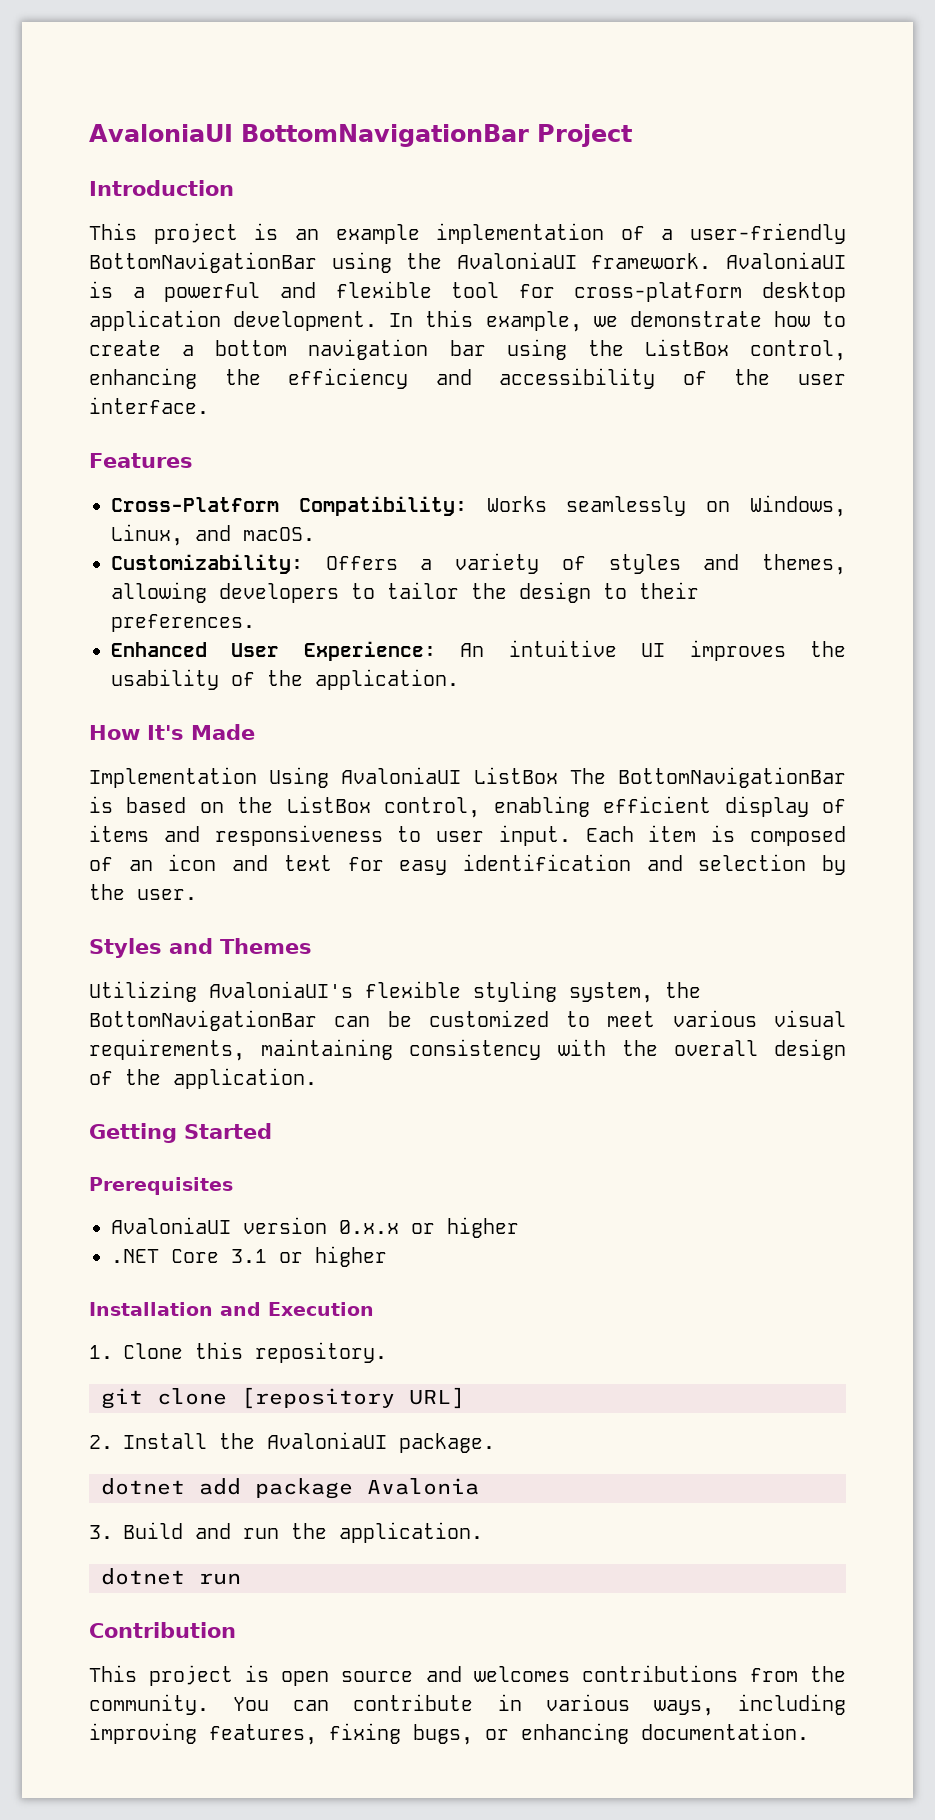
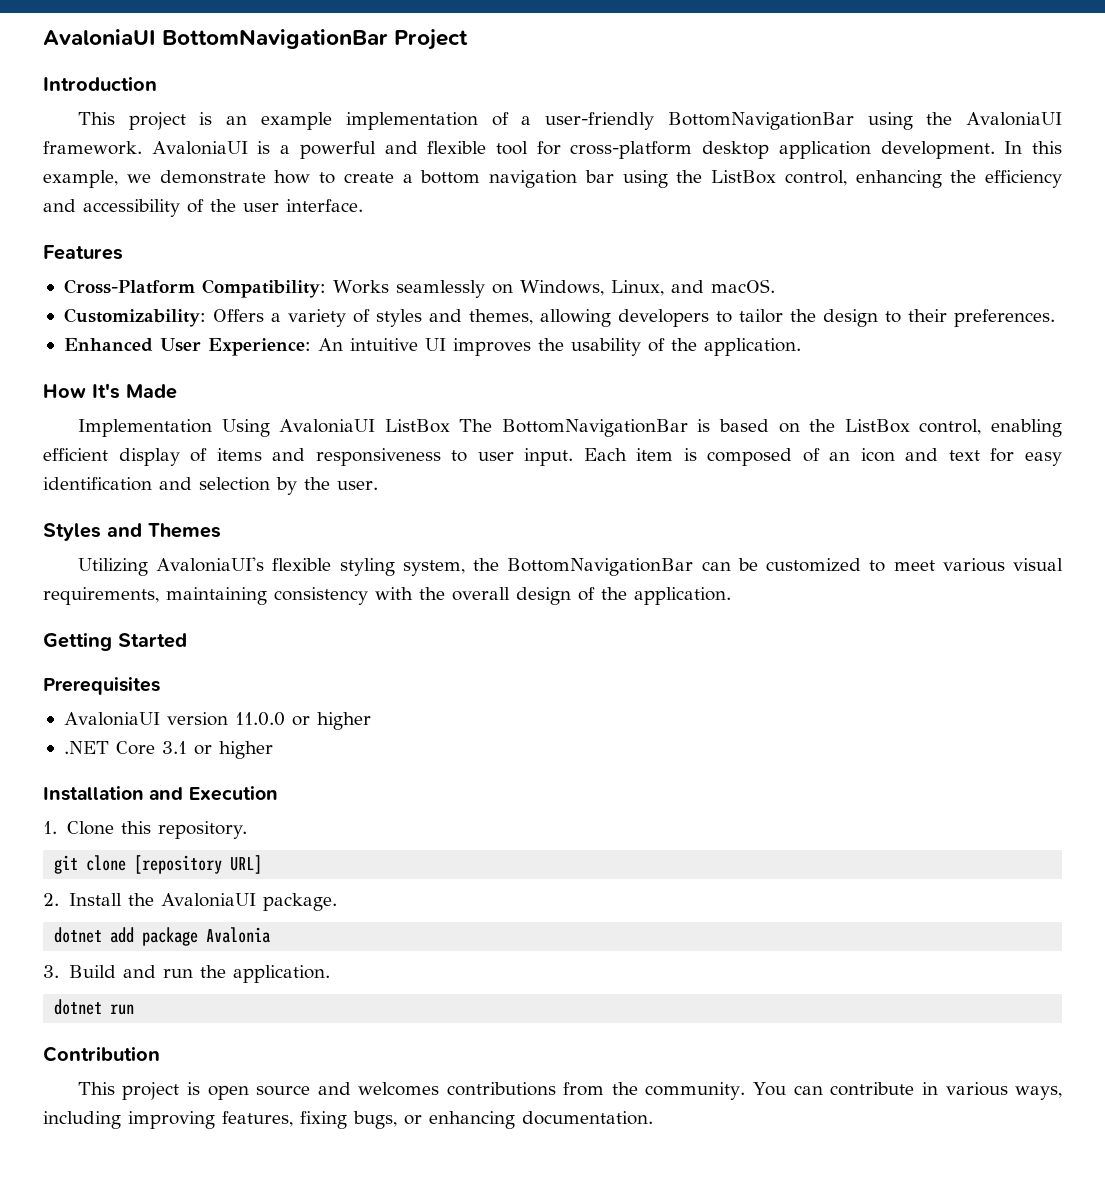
[339,1220,399,1234] 0.x.x -> [234,712,285,726] 11.0.0

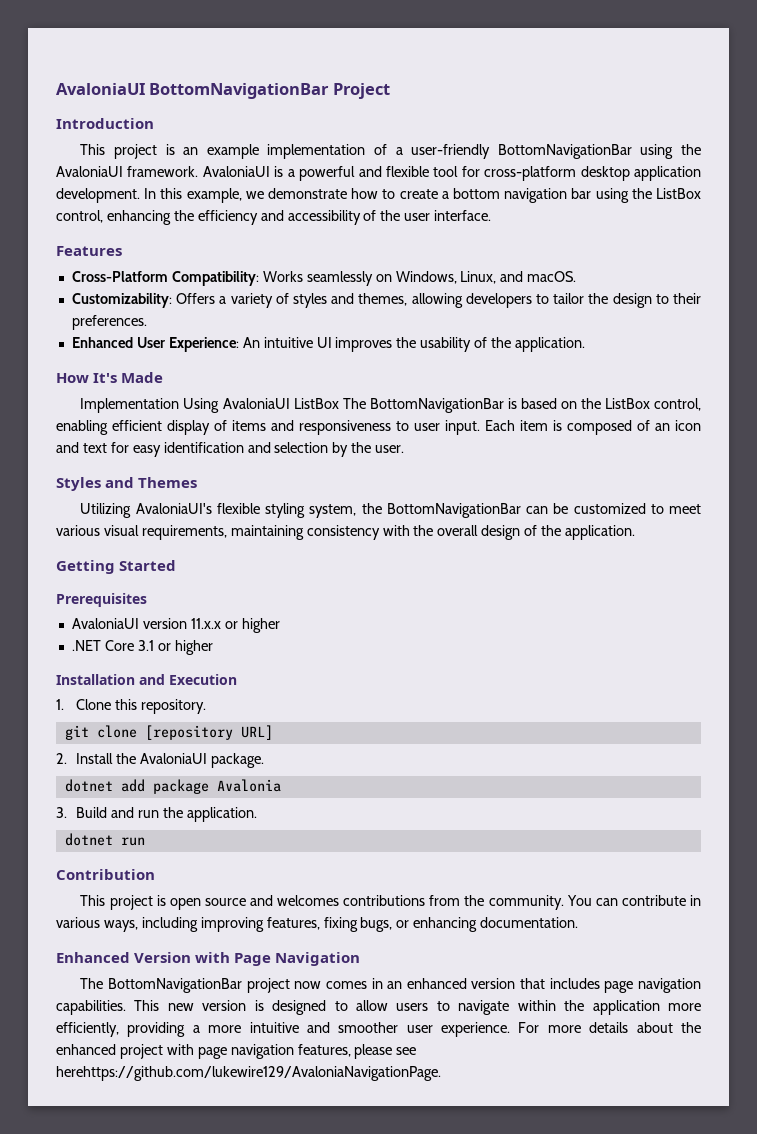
[234,712,285,726] 11.0.0 -> [190,618,221,629] 11.x.x
(653, 1118) none -> [56,952,361,966] [80,978,701,993] [56,1000,702,1015] [56,1022,701,1037] [56,1044,417,1059] [56,1066,441,1081] // Enhanced Version with Page Navigation // The BottomNavigationBar project now comes in an enhanced version that includes page navigation capabilities. This new version is designed to allow users to navigate within the application more efficiently, providing a more intuitive and smoother user experience. For more details about the enhanced project with page navigation features, please see herehttps://github.com/lukewire129/AvaloniaNavigationPage.

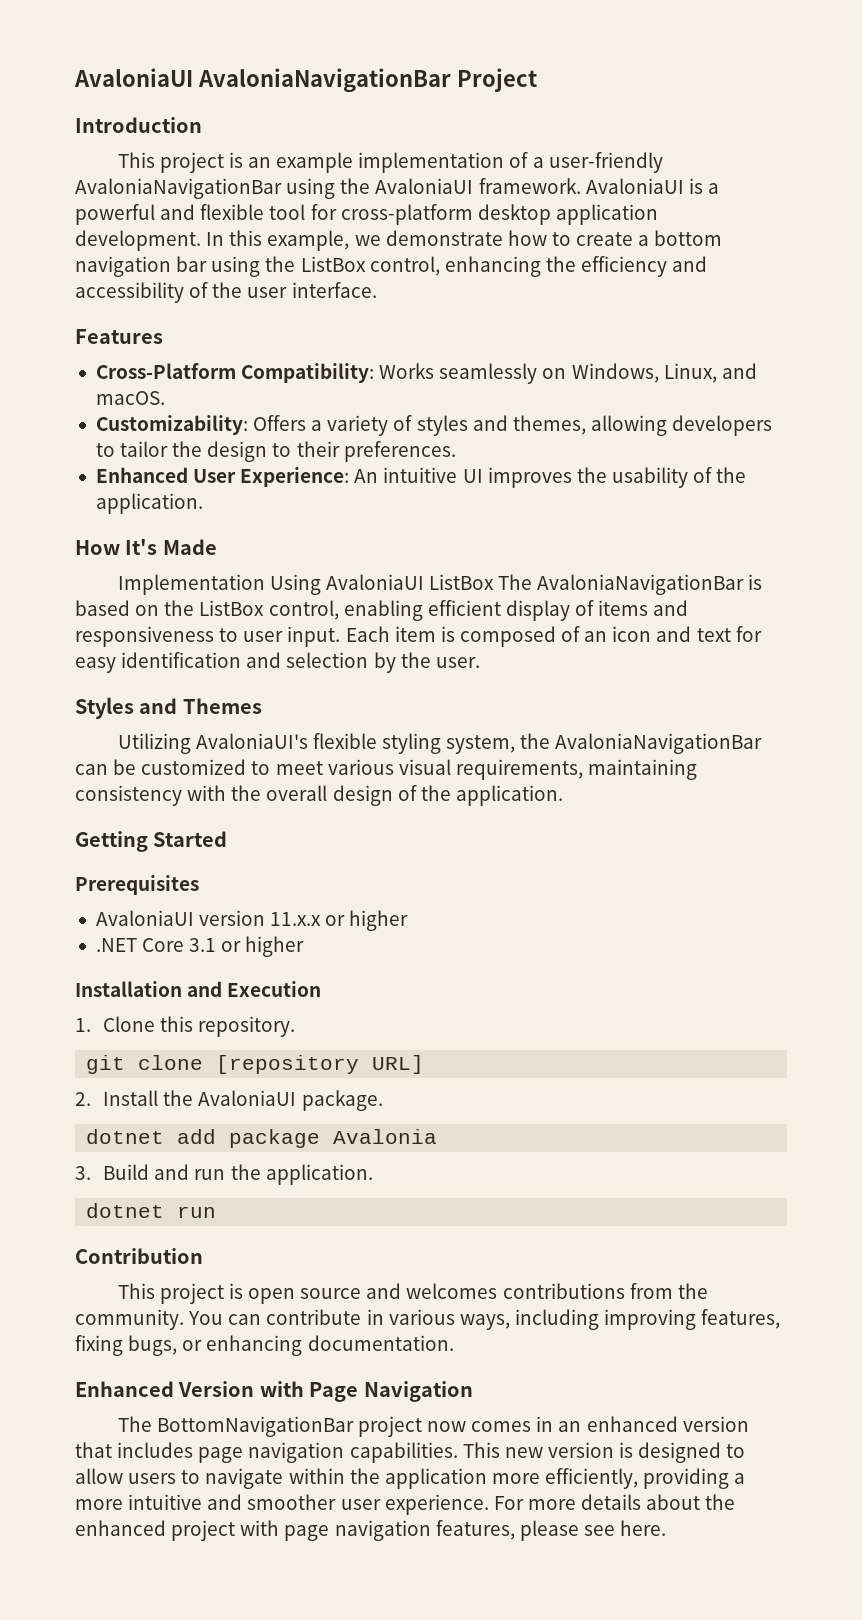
[56,83,330,99] AvaloniaUI BottomNavigationBar -> [74,68,451,93] AvaloniaUI AvaloniaNavigationBar
[497,144,632,159] BottomNavigationBar -> [75,178,282,199] AvaloniaNavigationBar
[369,398,504,413] BottomNavigationBar -> [537,574,745,595] AvaloniaNavigationBar
[386,503,521,518] BottomNavigationBar -> [555,733,763,754] AvaloniaNavigationBar
[56,1066,441,1081] herehttps://github.com/lukewire129/AvaloniaNavigationPage. -> [620,1520,667,1536] here.

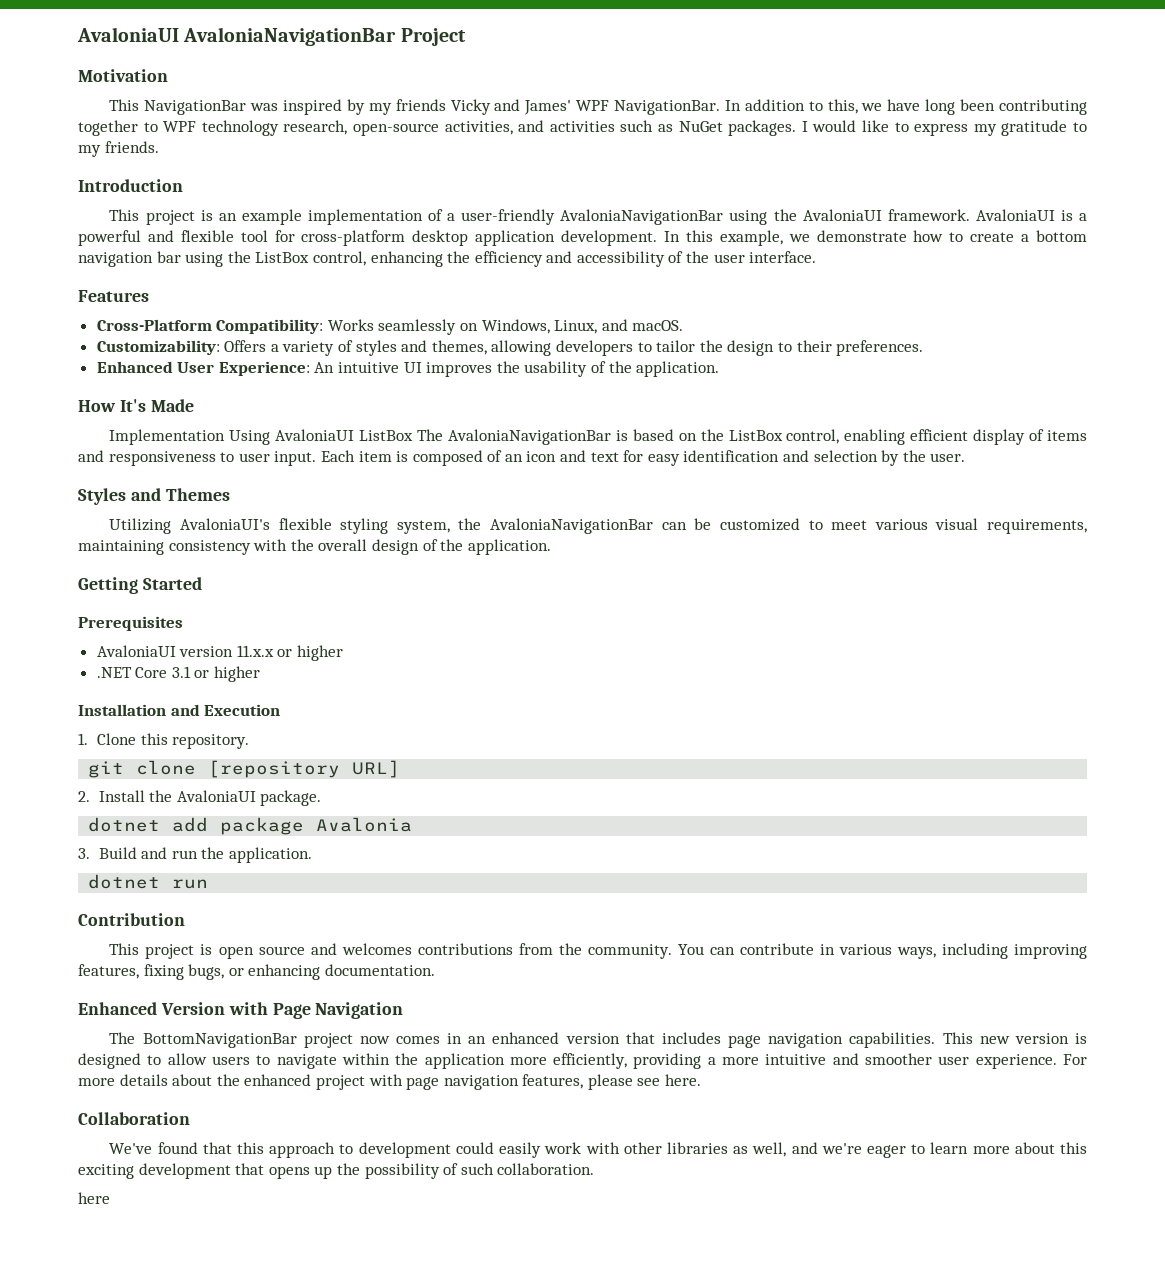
(537, 80) none -> [78,69,168,82] [109,99,1087,115] [78,120,1088,136] [78,141,159,157] // Motivation // This NavigationBar was inspired by my friends Vicky and James' WPF NavigationBar. In addition to this, we have long been contributing together to WPF technology research, open-source activities, and activities such as NuGet packages. I would like to express my gratitude to my friends.
(667, 1528) none -> [78,1112,190,1125] [109,1142,1087,1158] [78,1163,595,1179] [78,1192,110,1204] // Collaboration // We've found that this approach to development could easily work with other libraries as well, and we're eager to learn more about this exciting development that opens up the possibility of such collaboration. // here

